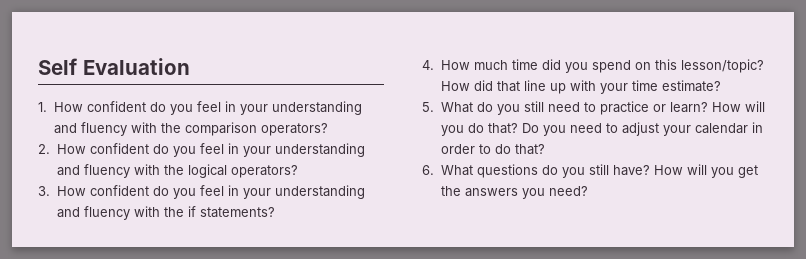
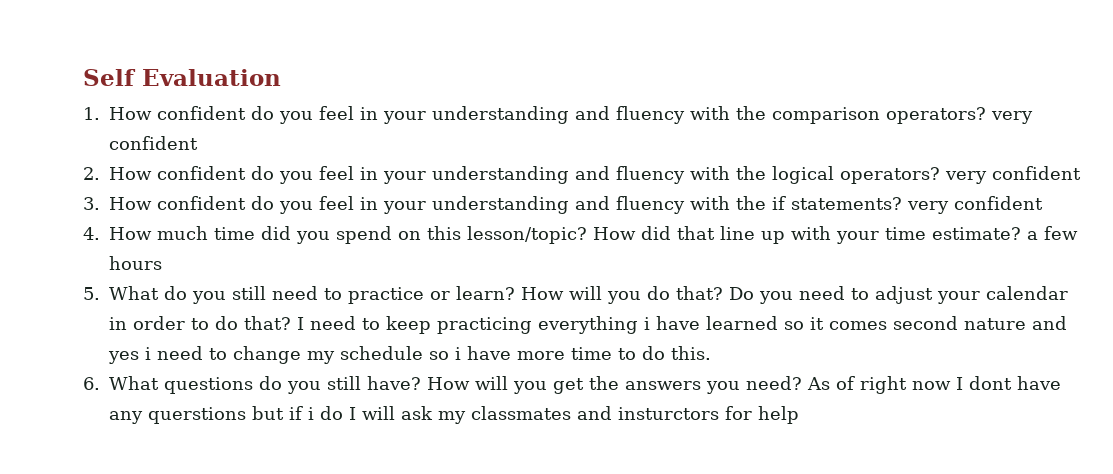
(328, 129) none -> [991,111,1033,124] [109,136,198,150] very confident
(298, 171) none -> [945,166,1081,184] very confident
(275, 212) none -> [907,196,1043,214] very confident
(721, 86) none -> [1027,226,1078,240] [109,256,162,270] a few hours
(545, 149) none -> [297,316,1067,334] [108,346,711,364] I need to keep practicing everything i have learned so it comes second nature and yes i need to change my schedule so i have more time to do this.
(588, 191) none -> [807,376,1061,394] [109,406,799,424] As of right now I dont have any querstions but if i do I will ask my classmates and insturctors for help

